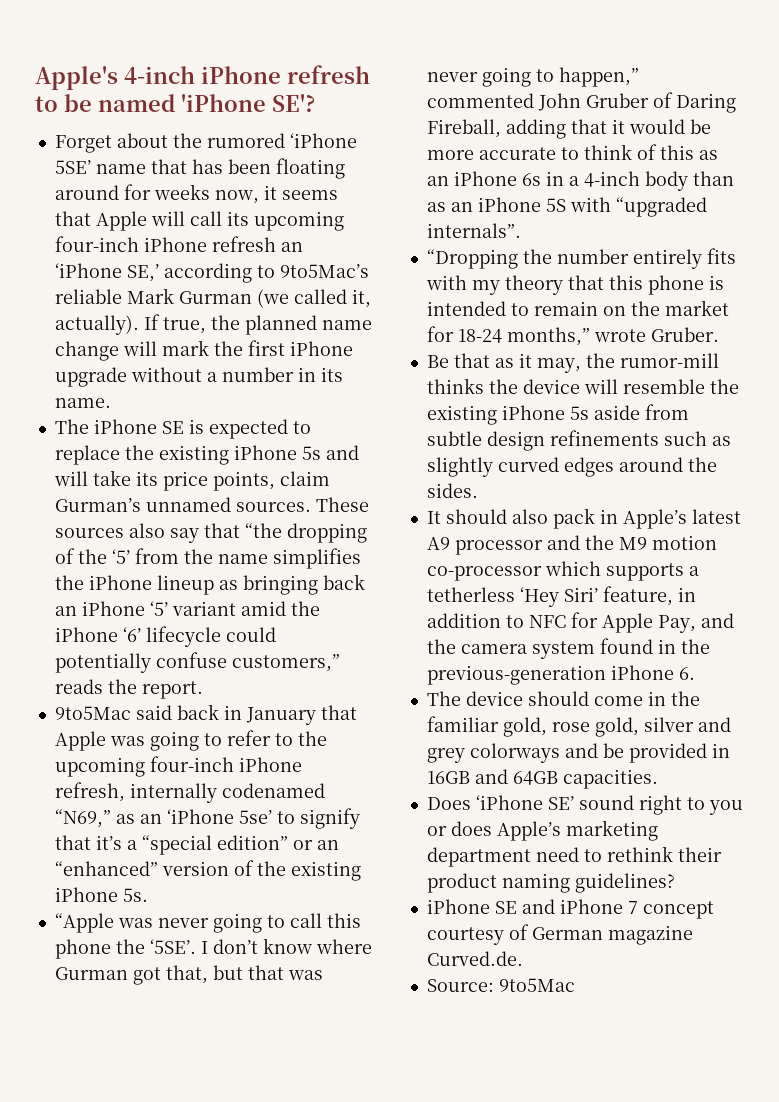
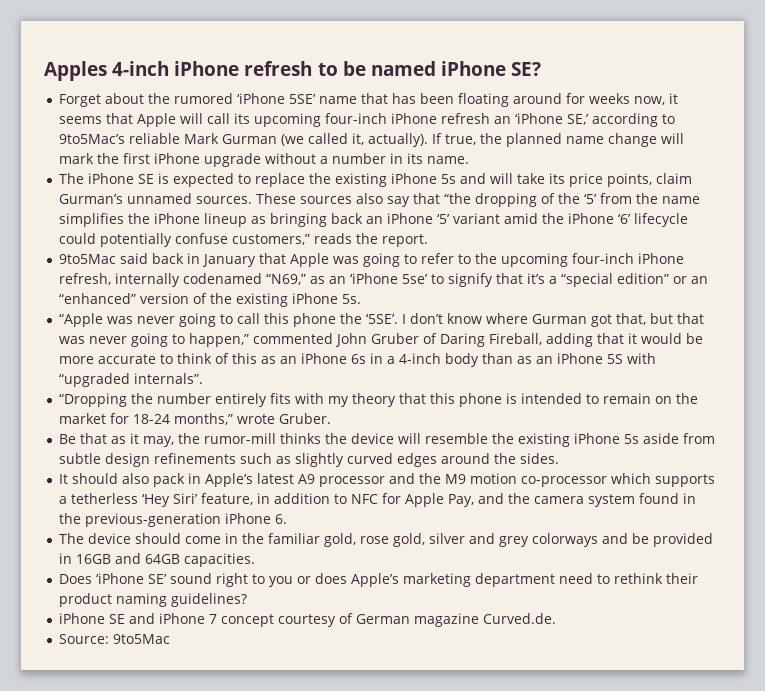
[35,66,118,90] Apple's -> [44,61,107,81] Apples
[181,94,315,112] 'iPhone SE'? -> [440,61,542,76] iPhone SE?

